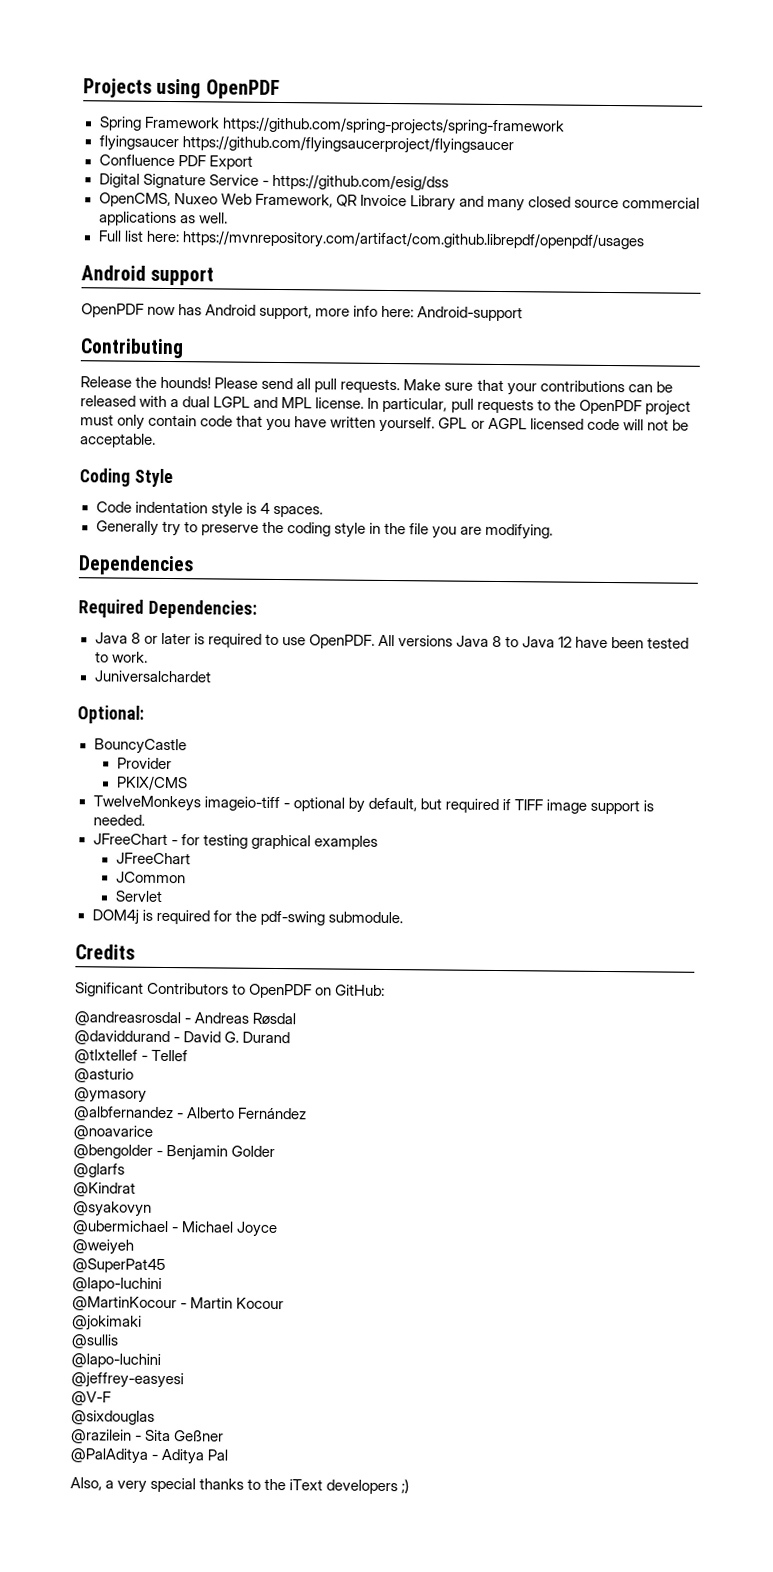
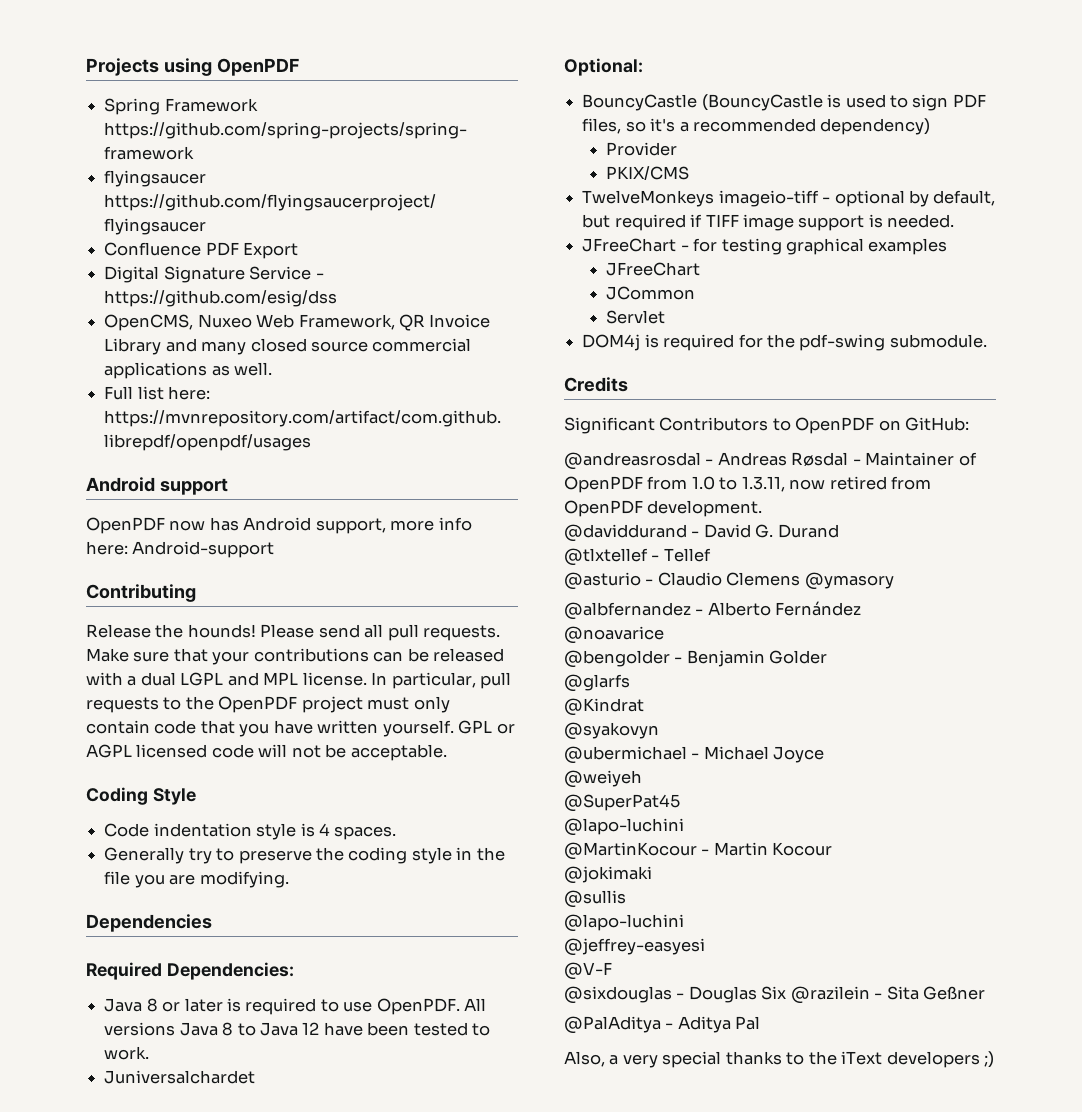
(187, 746) none -> [701,94,986,111] [582,118,931,135] (BouncyCastle is used to sign PDF files, so it's a recommended dependency)
(297, 1019) none -> [852,452,977,466] [564,476,932,493] [564,500,763,517] - Maintainer of OpenPDF from 1.0 to 1.3.11, now retired from OpenPDF development.
(134, 1075) // -> [645,572,801,586] - Claudio Clemens
(155, 1417) // -> [676,986,787,1003] - Douglas Six

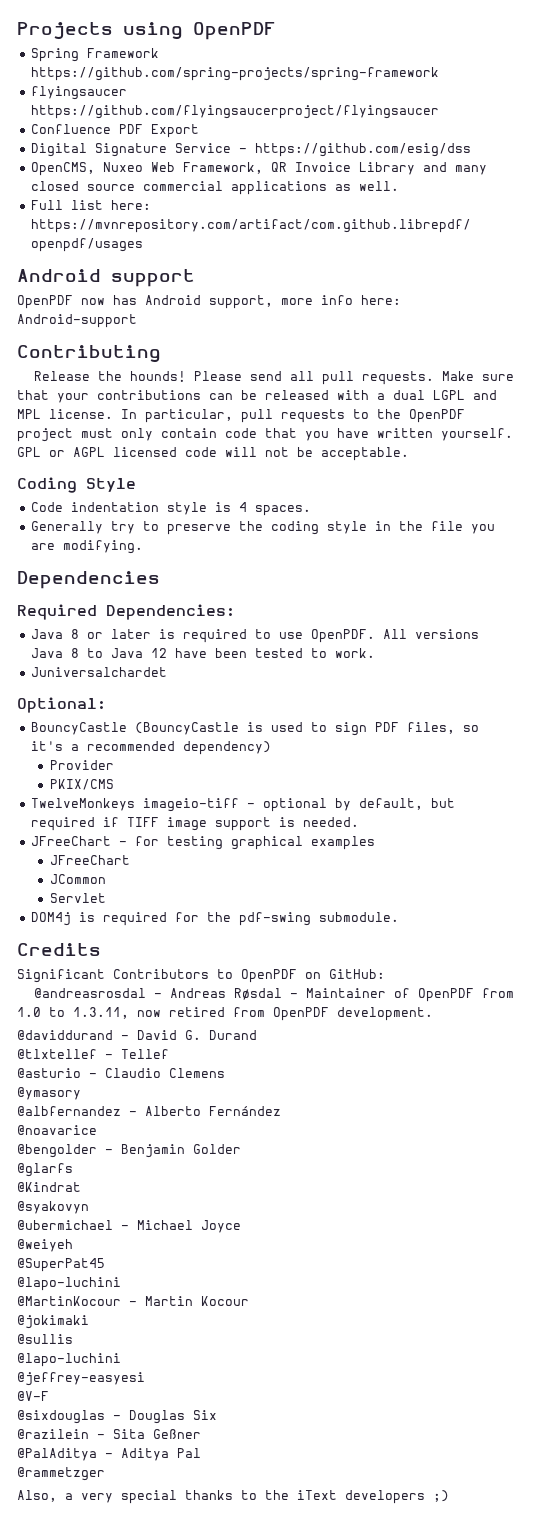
(801, 579) none -> (225, 1073) //
(787, 993) none -> (217, 1415) //
(761, 1023) none -> [17,1467,105,1481] // @rammetzger

